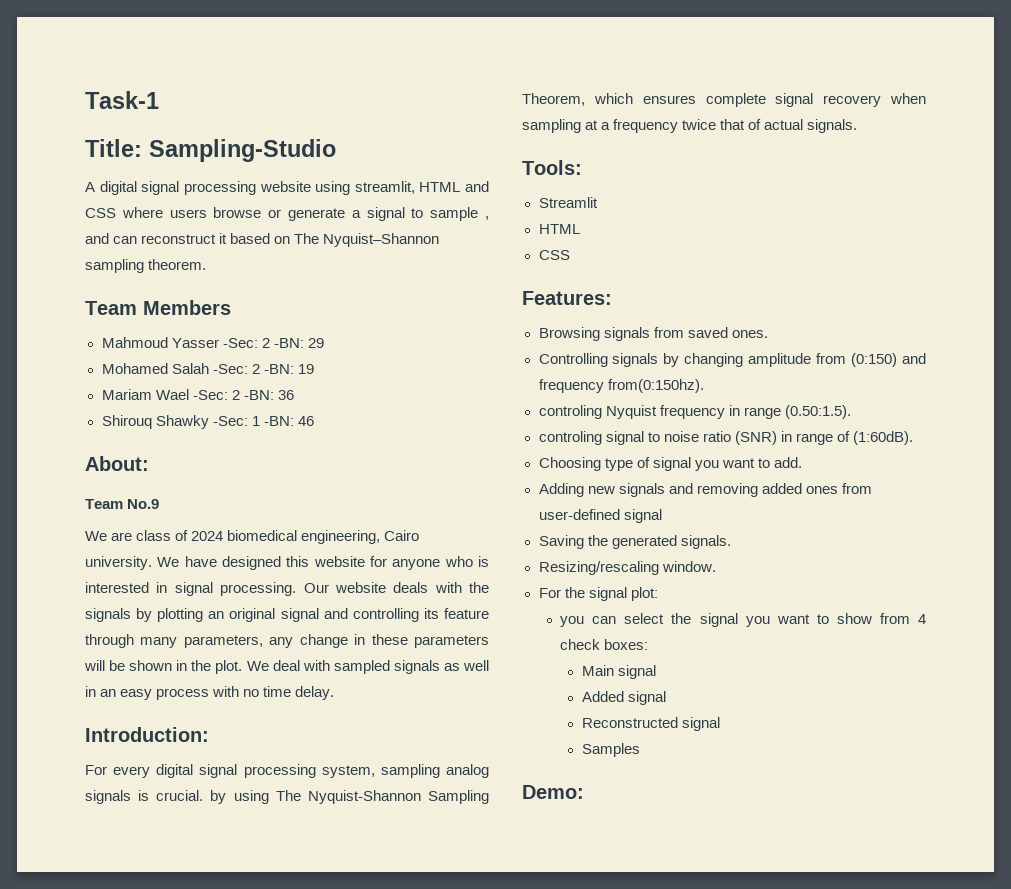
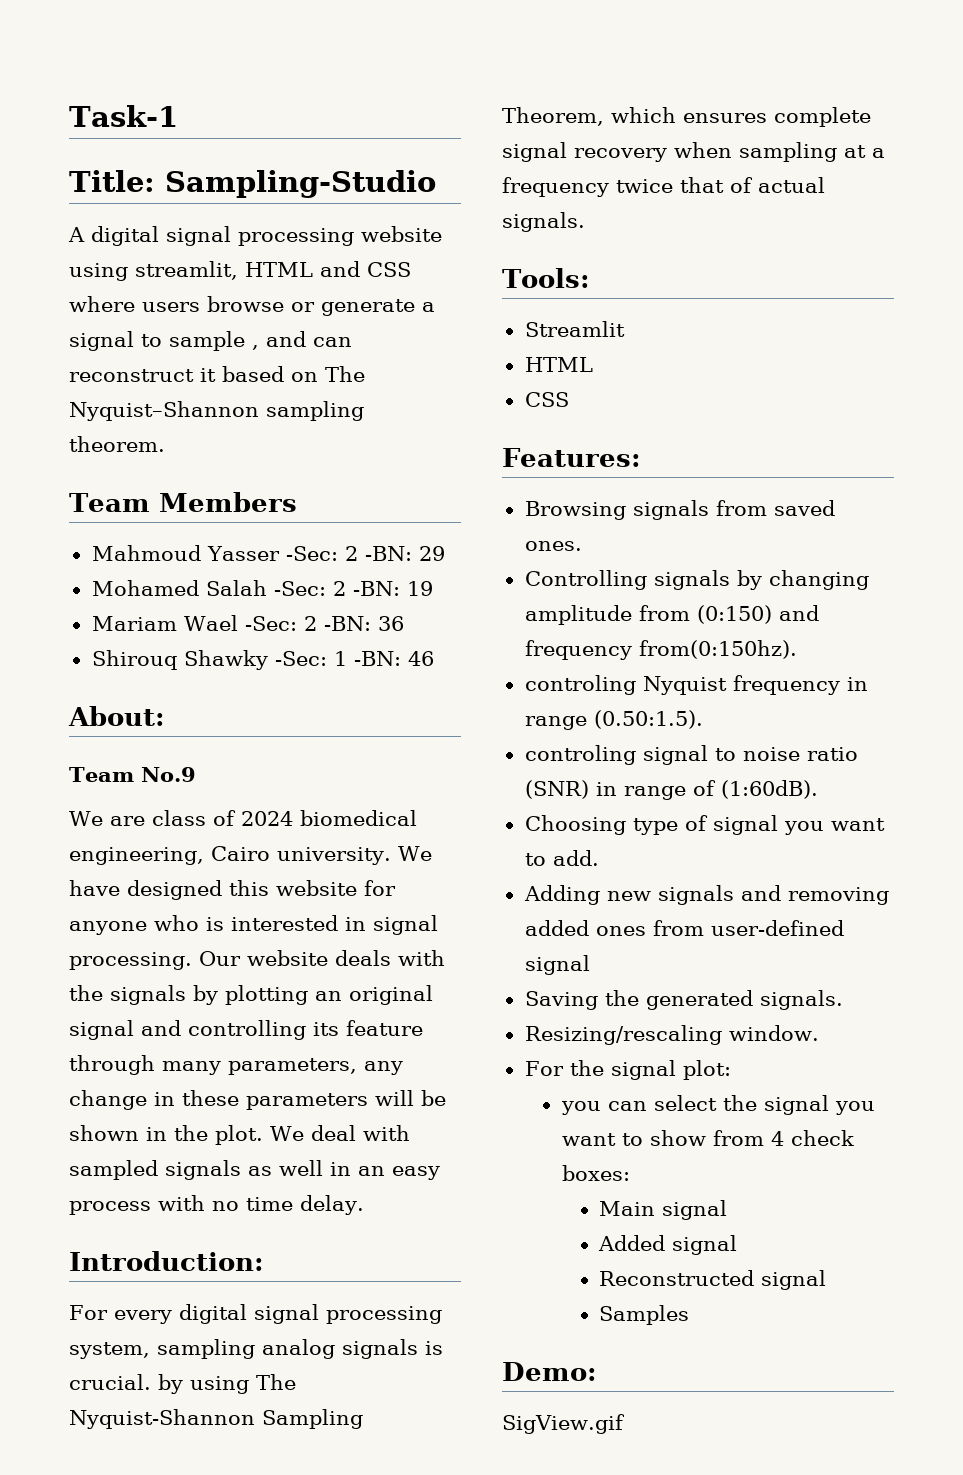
(584, 792) none -> [502,1414,625,1434] // SigView.gif

